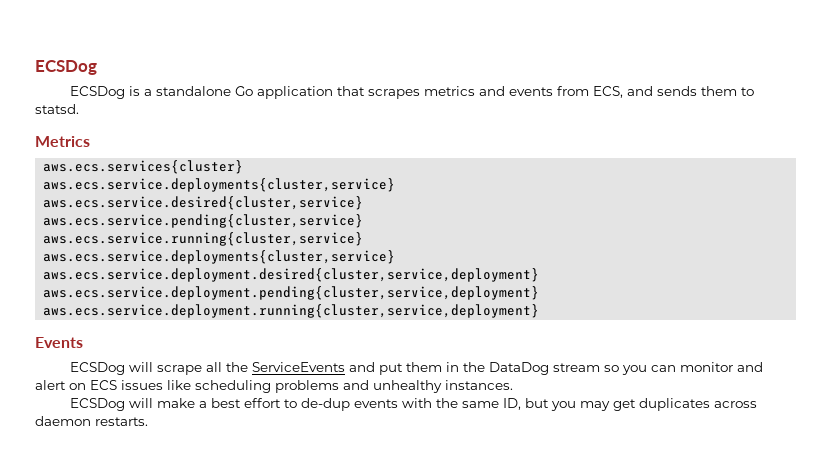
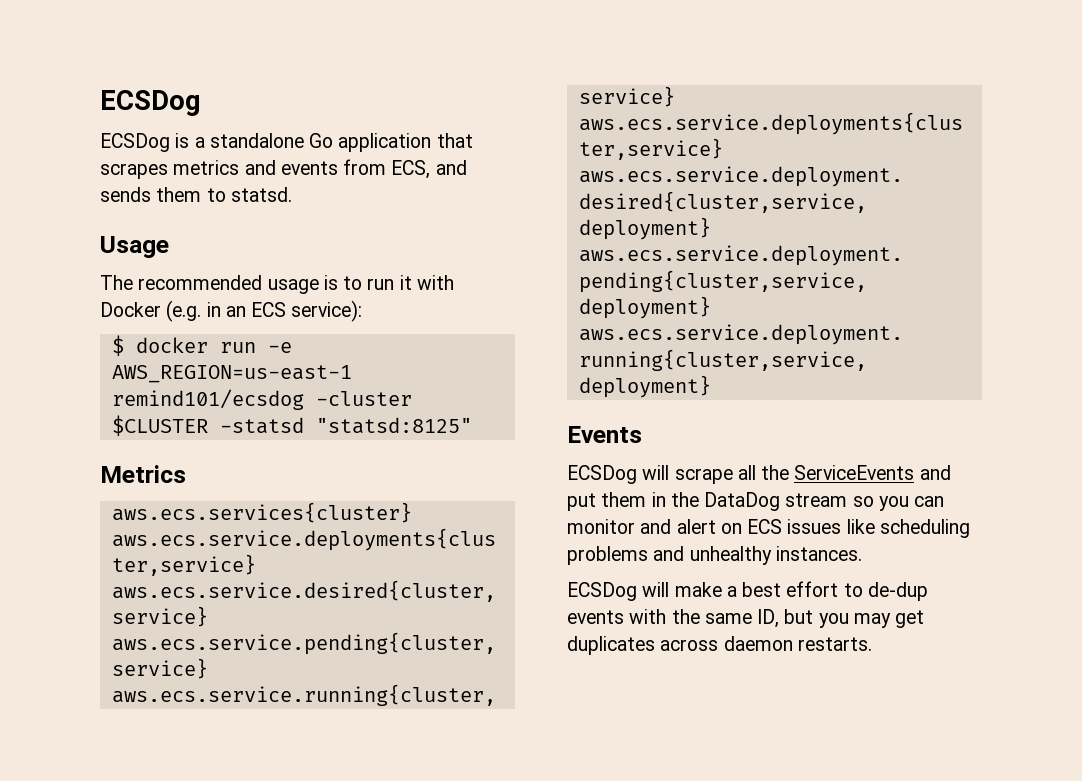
(79, 109) none -> [100,236,169,258] [100,275,454,294] [100,300,363,322] [111,335,292,356] [111,365,352,383] [111,389,412,410] [111,415,472,436] // Usage // The recommended usage is to run it with Docker (e.g. in an ECS service): // $ docker run -e AWS_REGION=us-east-1 remind101/ecsdog -cluster $CLUSTER -statsd "statsd:8125"

